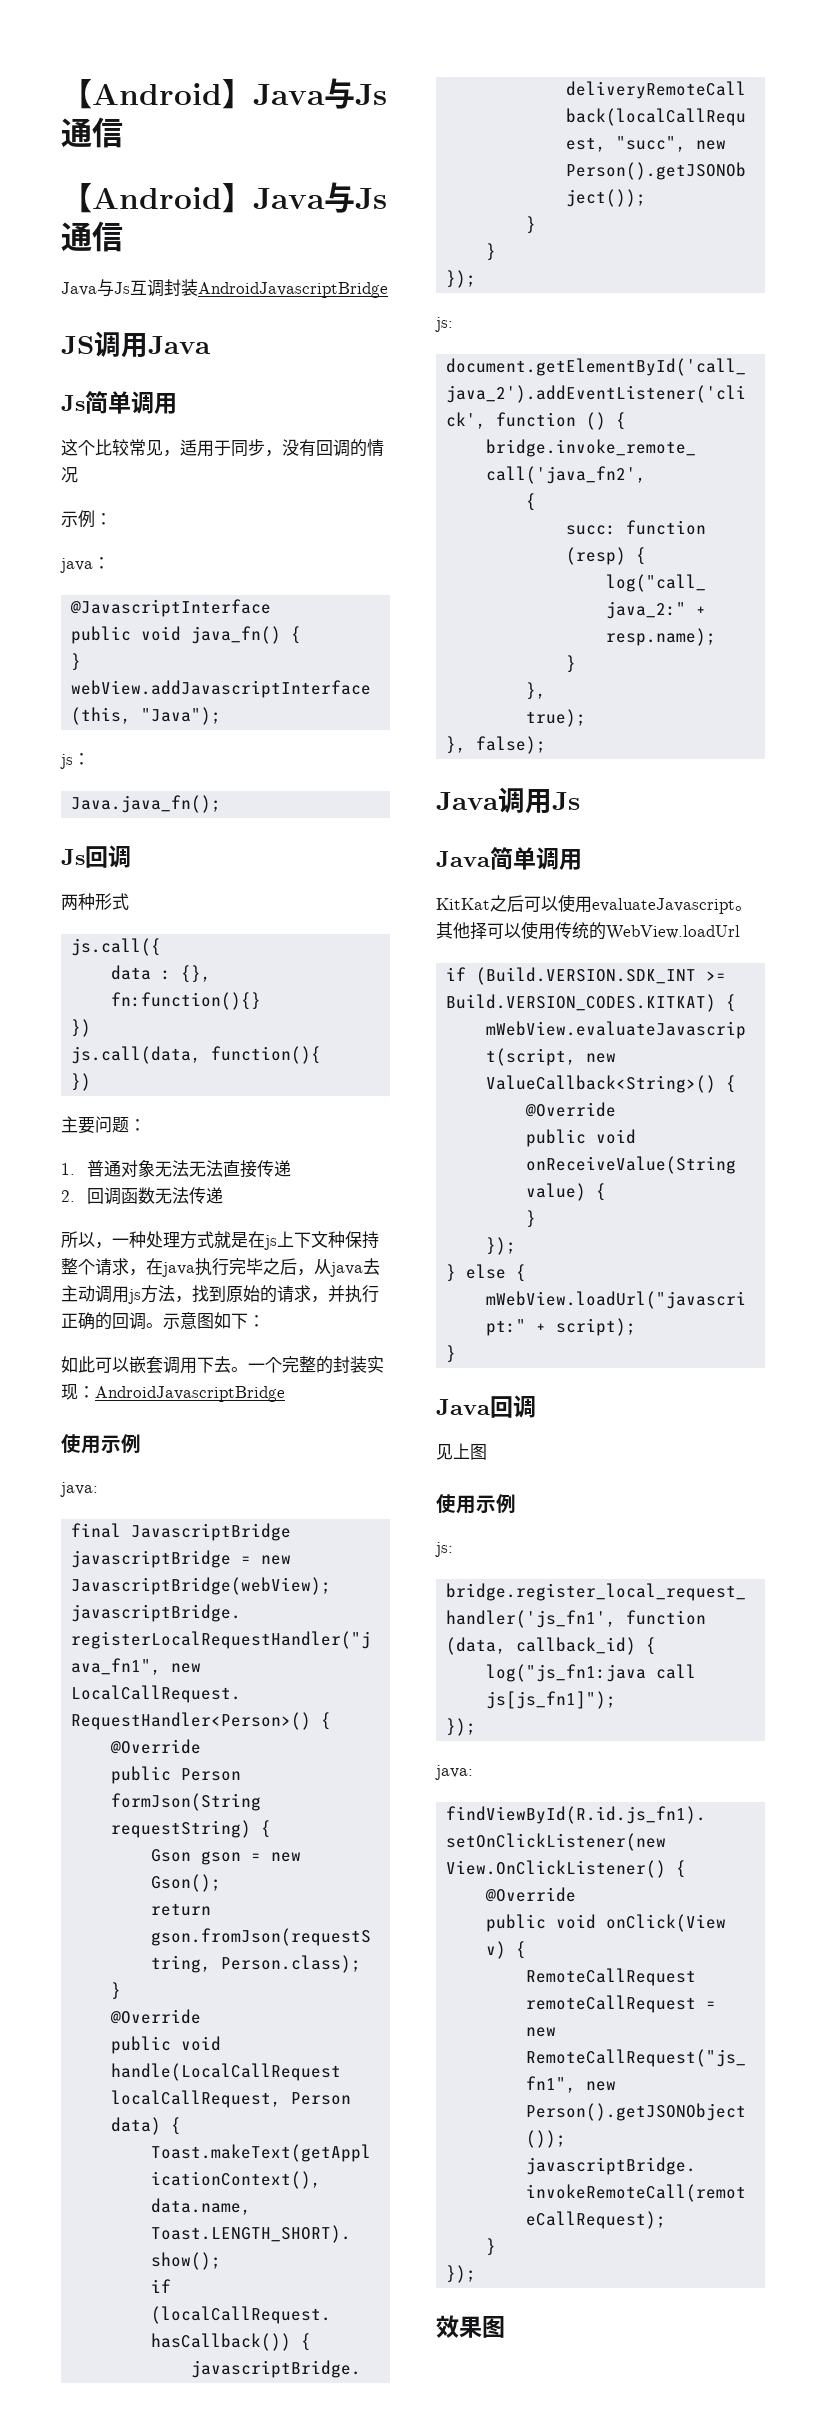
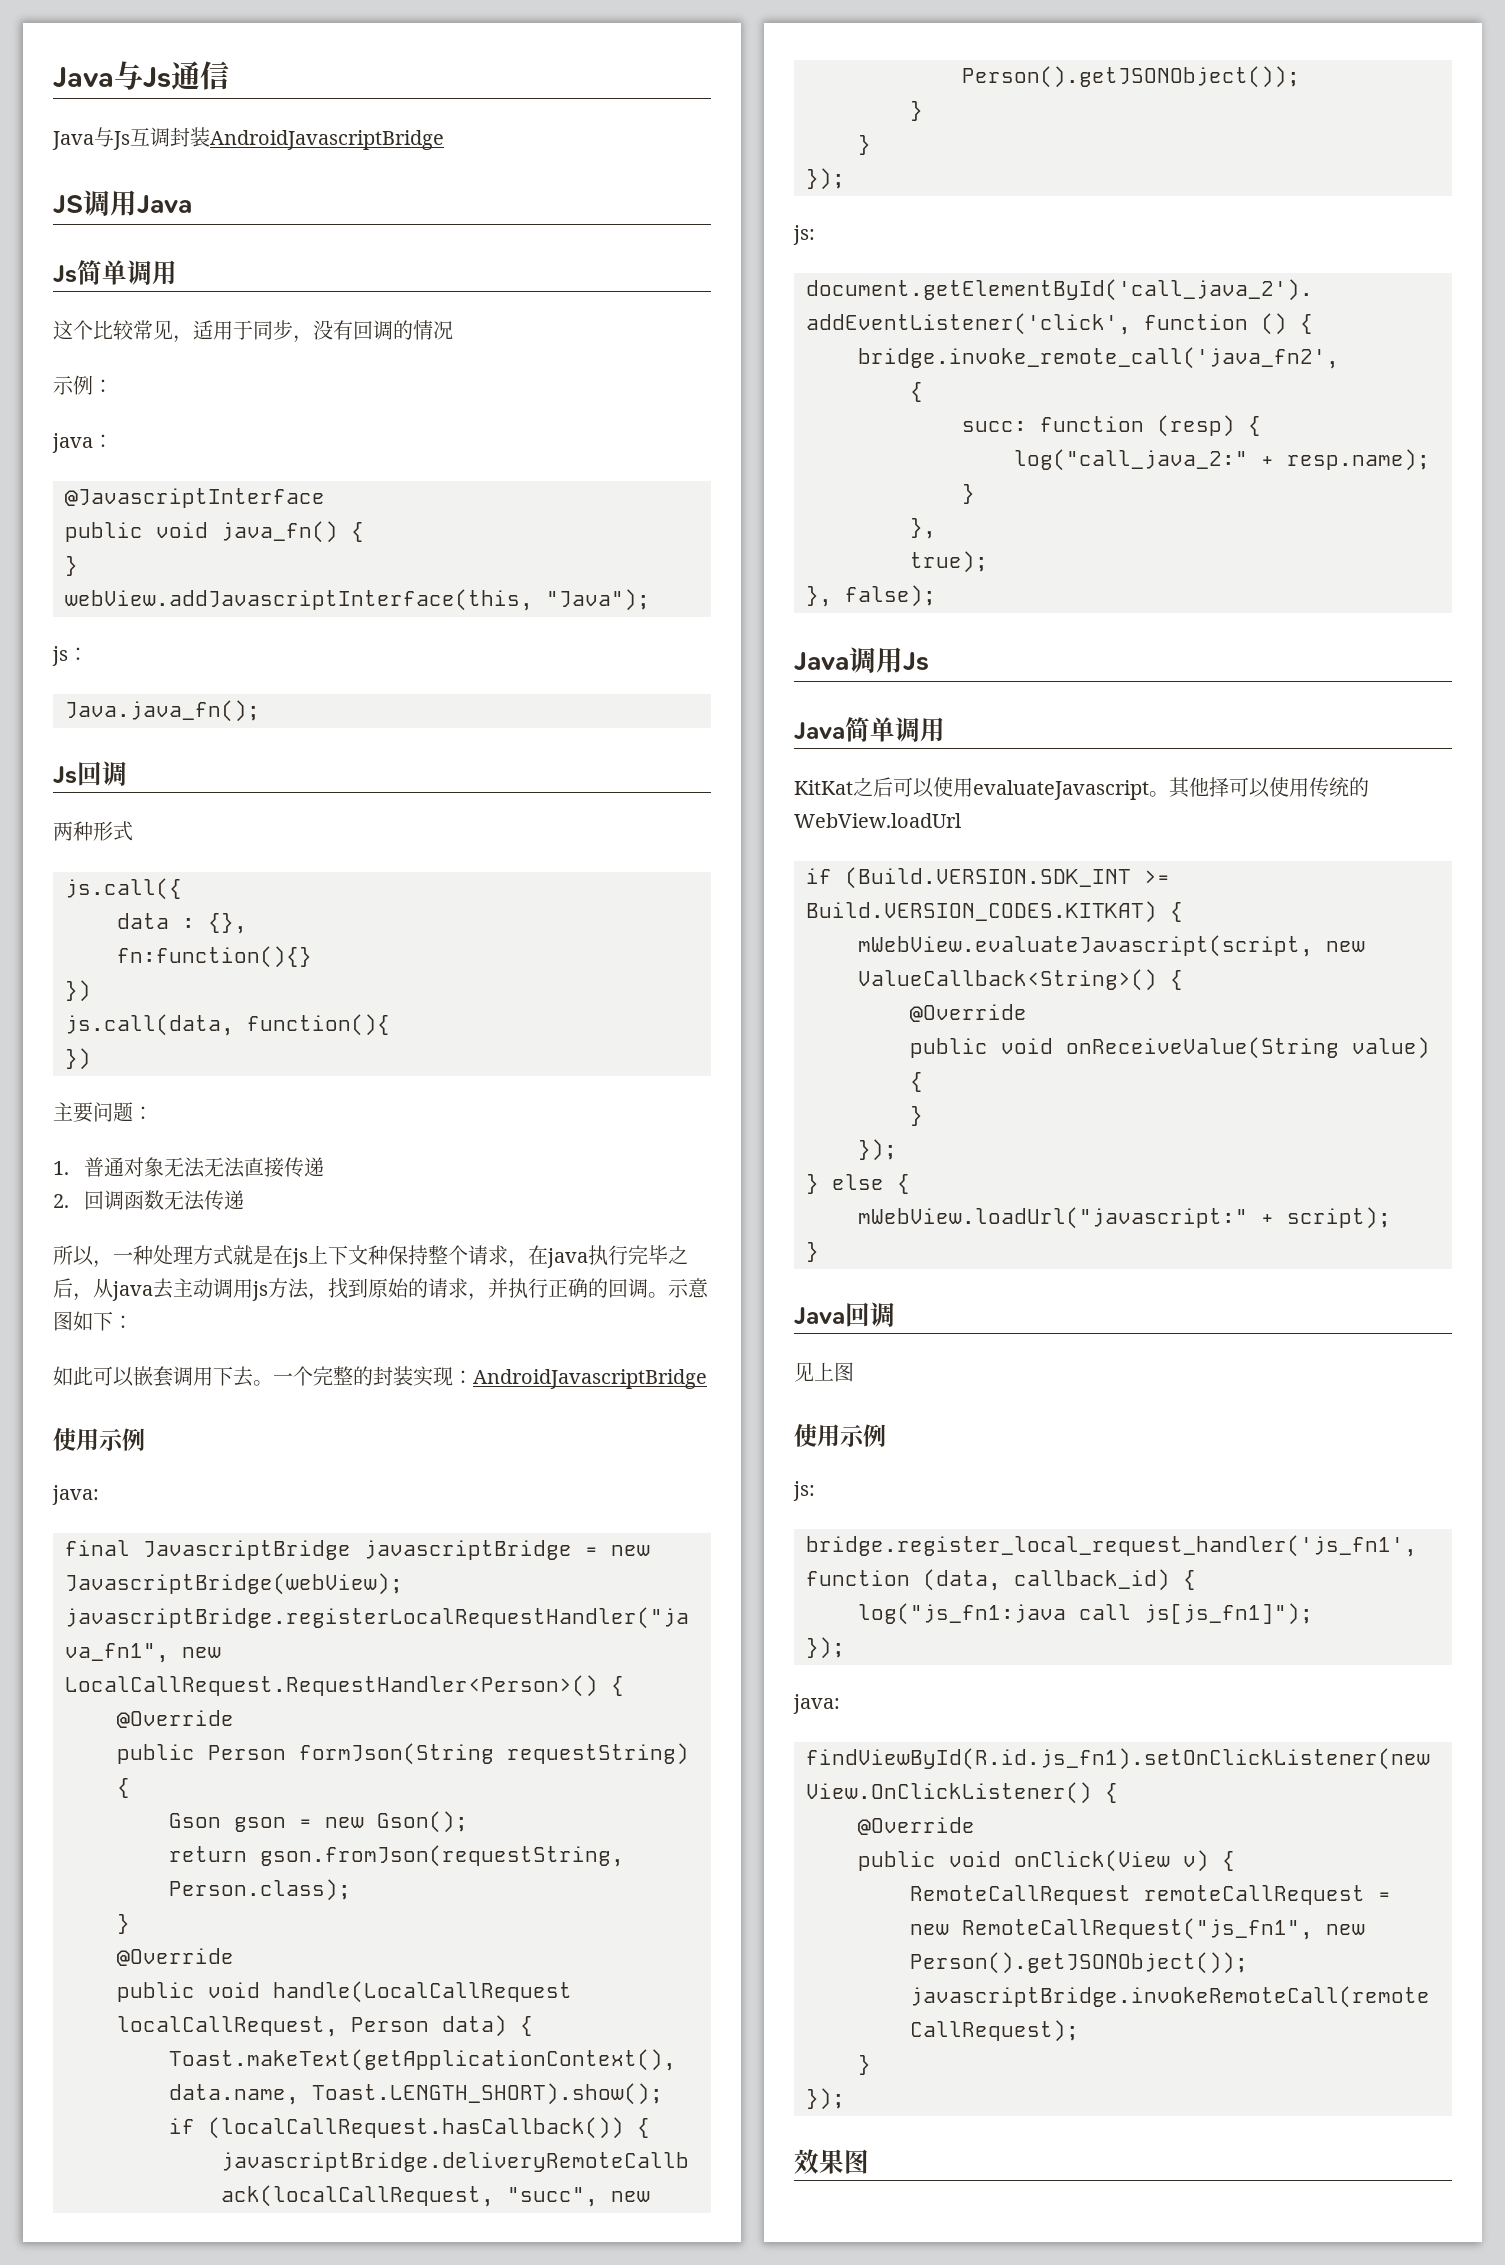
[61,78,387,109] [61,117,123,148] [61,183,253,213] 【Android】Java与Js通信 // 【Android】 -> (53, 78) none

